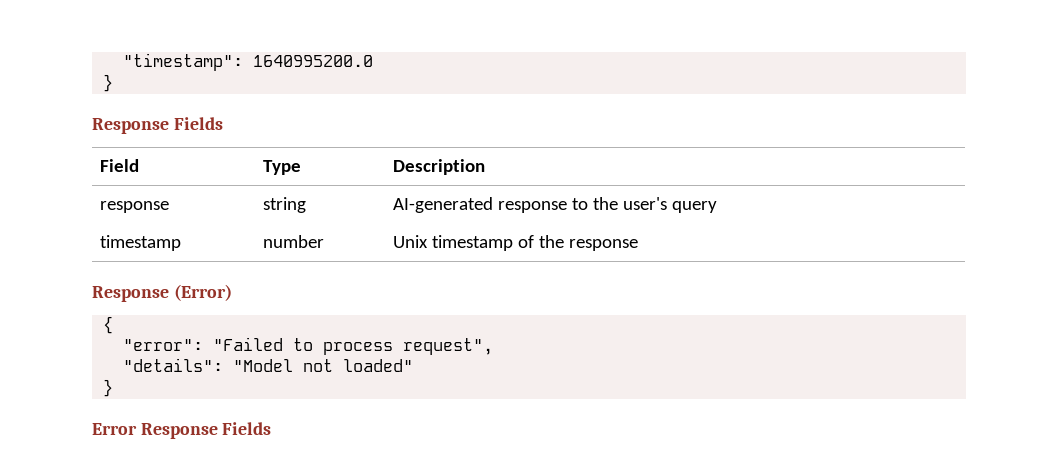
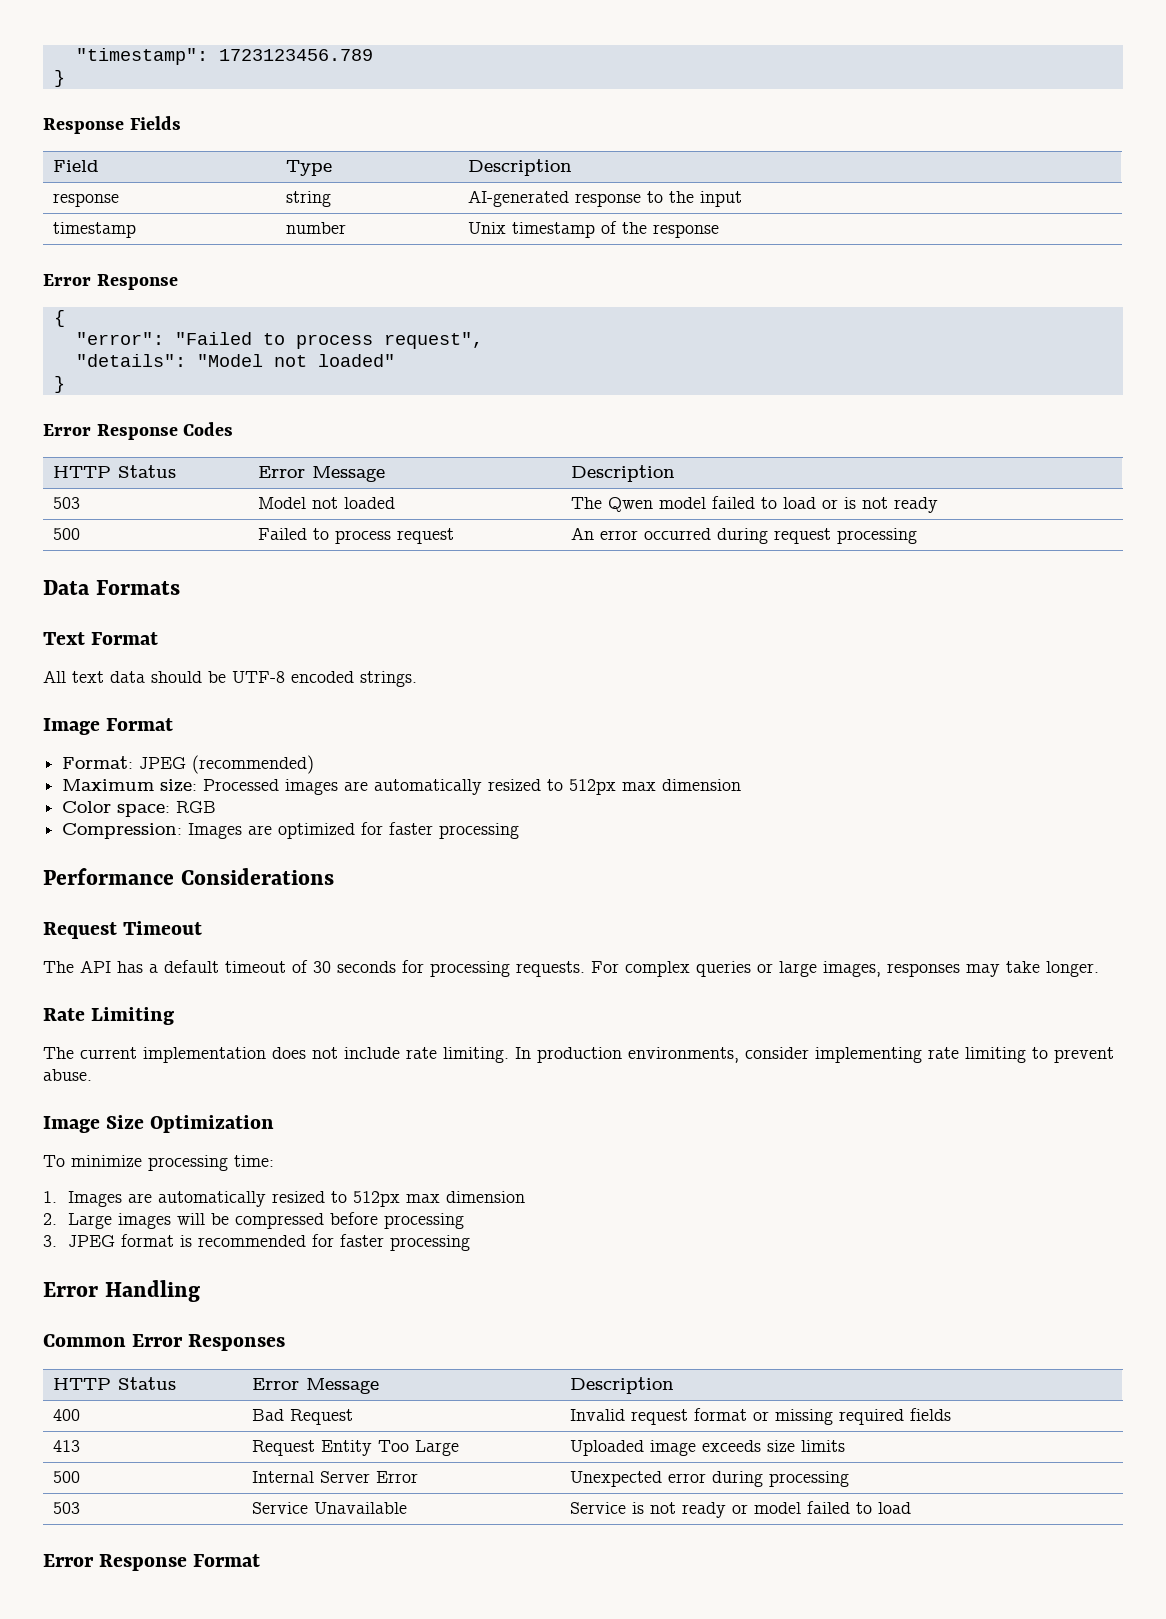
[253,55,374,67] 1640995200.0 -> [218,49,373,61] 1723123456.789
[623,197,718,213] user's query -> [699,191,742,207] input
[92,284,232,302] Response (Error) -> [43,274,178,290] Error Response
[222,422,272,435] Fields -> [183,422,234,436] [52,465,176,478] [257,466,385,482] [570,465,675,482] [52,497,80,509] [257,497,395,509] [570,496,938,513] [52,528,80,540] [257,528,454,544] [570,527,917,544] [43,580,180,595] [43,632,159,645] [43,670,417,687] [43,718,174,735] [62,755,315,774] [62,779,742,795] [62,801,217,817] [62,822,520,839] [43,868,334,885] [43,921,203,939] [43,960,1099,977] [43,1007,175,1025] [43,1047,1114,1063] [43,1069,92,1081] [43,1115,275,1133] [43,1155,274,1171] [43,1191,525,1207] [43,1212,464,1229] [43,1234,470,1251] [43,1280,200,1302] [43,1334,286,1351] [52,1377,176,1390] [251,1378,379,1394] [569,1377,674,1394] [52,1409,80,1421] [251,1409,353,1425] [569,1408,951,1425] [52,1440,80,1452] [251,1440,459,1456] [569,1440,845,1456] [52,1471,80,1483] [251,1471,418,1483] [569,1471,849,1487] [52,1502,80,1514] [251,1502,407,1514] [569,1501,911,1518] [43,1554,261,1571] Codes // HTTP Status | Error Message | Description // 503 | Model not loaded | The Qwen model failed to load or is not ready // 500 | Failed to process request | An error occurred during request processing // Data Formats // Text Format // All text data should be UTF-8 encoded strings. // Image Format // Format: JPEG (recommended) // Maximum size: Processed images are automatically resized to 512px max dimension // Color space: RGB // Compression: Images are optimized for faster processing // Performance Considerations // Request Timeout // The API has a default timeout of 30 seconds for processing requests. For complex queries or large images, responses may take longer. // Rate Limiting // The current implementation does not include rate limiting. In production environments, consider implementing rate limiting to prevent abuse. // Image Size Optimization // To minimize processing time: // 1. Images are automatically resized to 512px max dimension // 2. Large images will be compressed before processing // 3. JPEG format is recommended for faster processing // Error Handling // Common Error Responses // HTTP Status | Error Message | Description // 400 | Bad Request | Invalid request format or missing required fields // 413 | Request Entity Too Large | Uploaded image exceeds size limits // 500 | Internal Server Error | Unexpected error during processing // 503 | Service Unavailable | Service is not ready or model failed to load // Error Response Format

